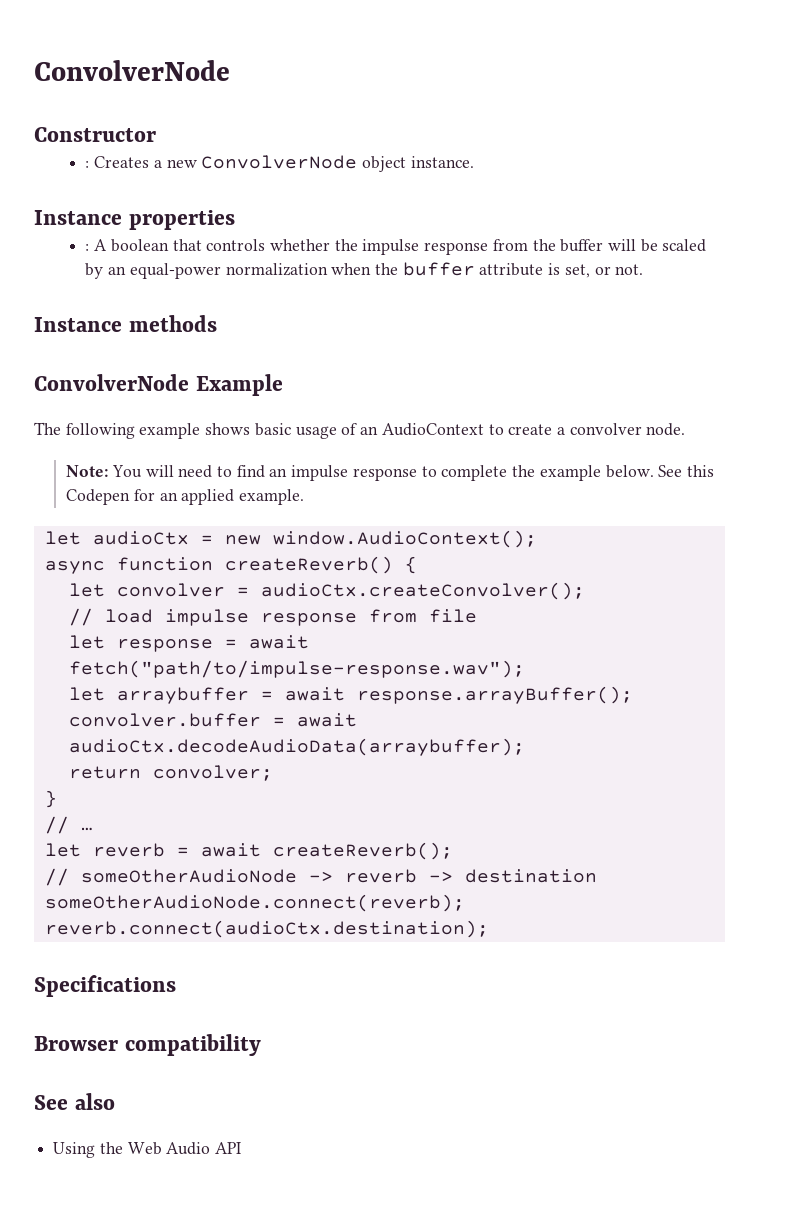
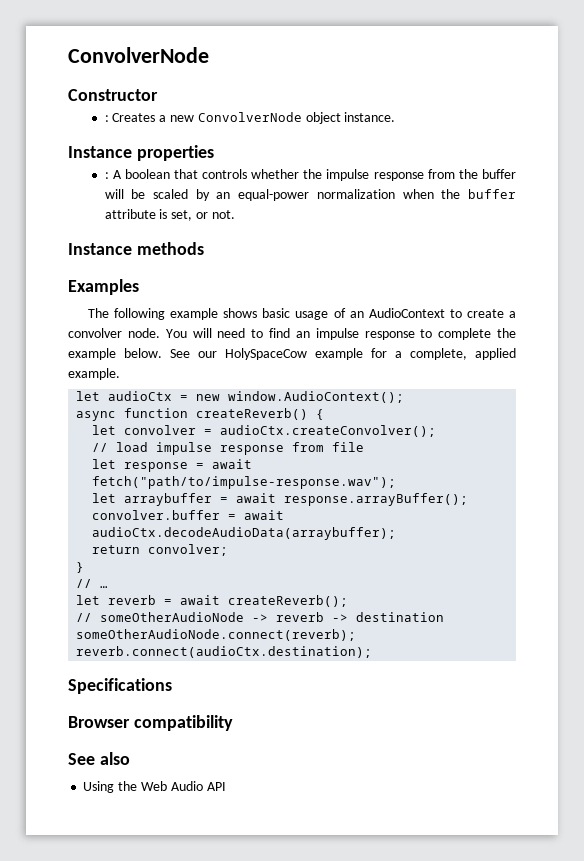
[34,374,283,396] ConvolverNode Example -> [68,279,139,295] Examples
[66,465,109,477] // Note: -> (160, 333) none
[686,465,714,477] [66,489,178,505] this Codepen for an -> [198,348,467,360] our HolySpaceCow example for a complete,

